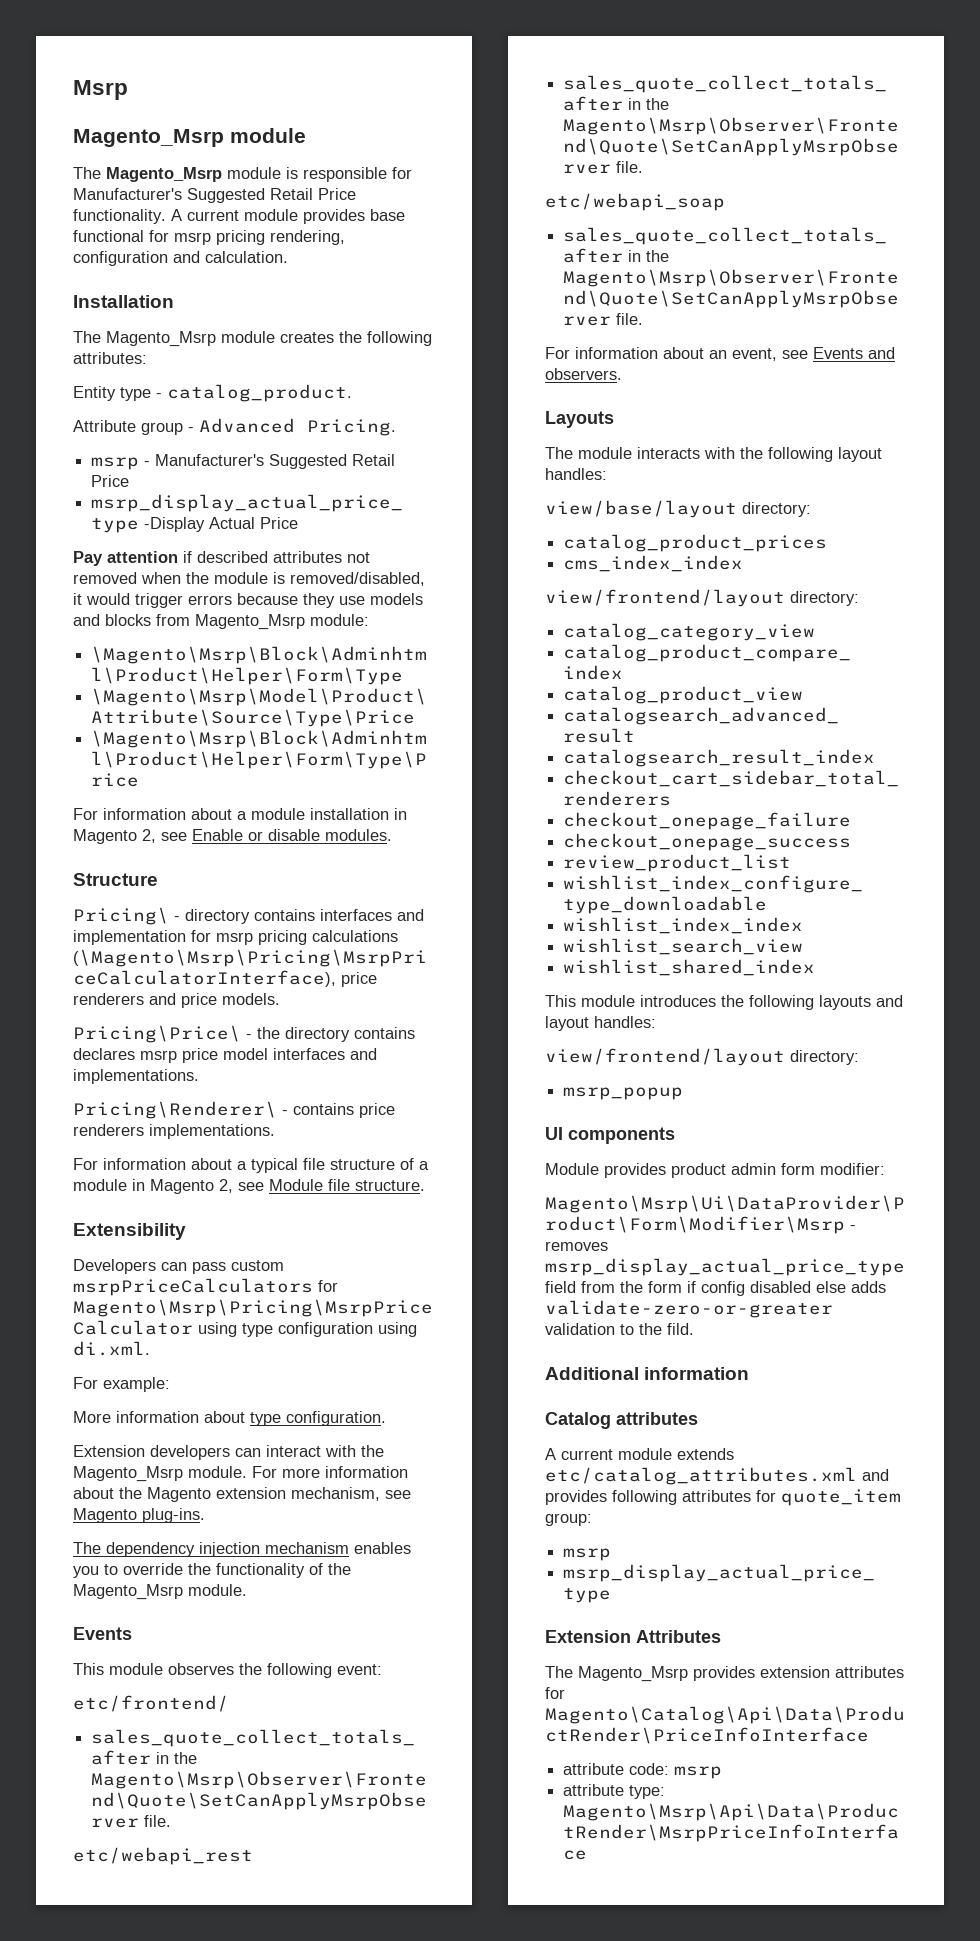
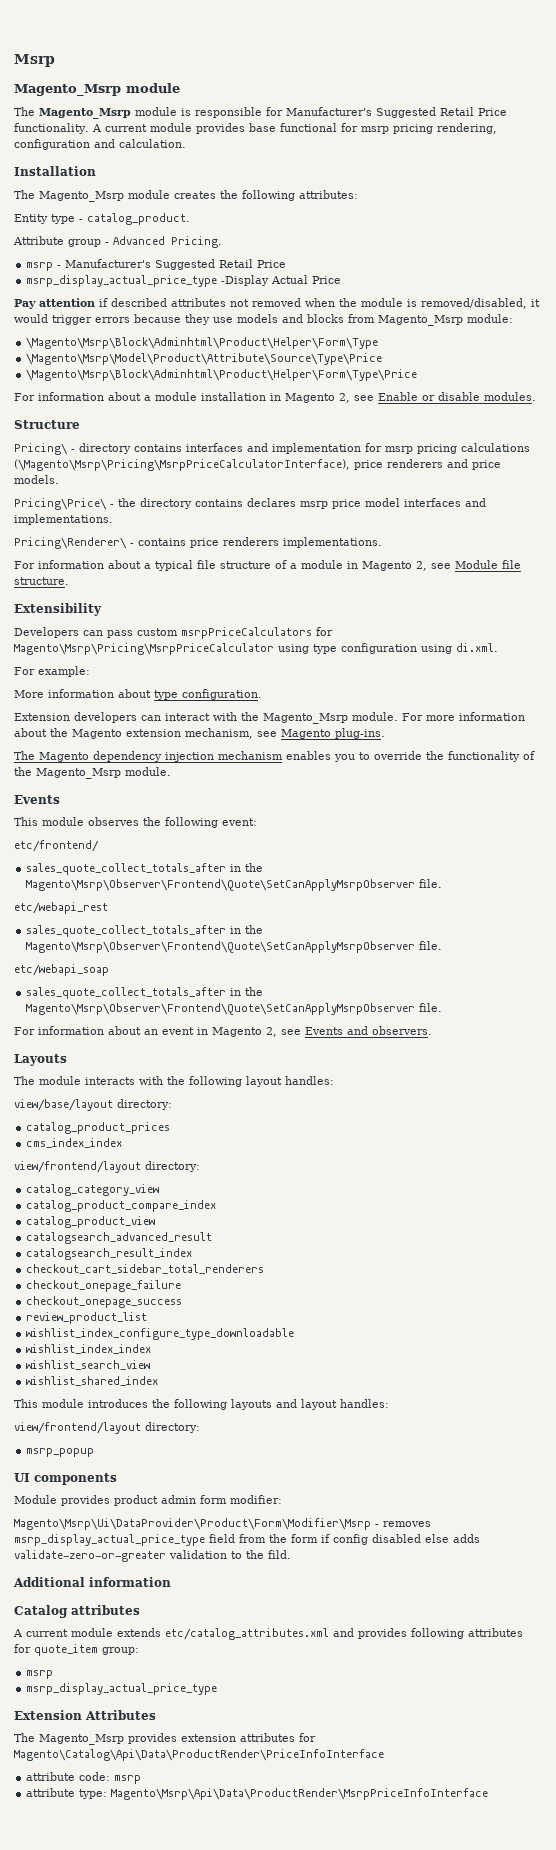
(101, 1548) none -> [39,752,89,762] Magento
[732,348,777,361] event, -> [162,1027,277,1037] event in Magento 2,

